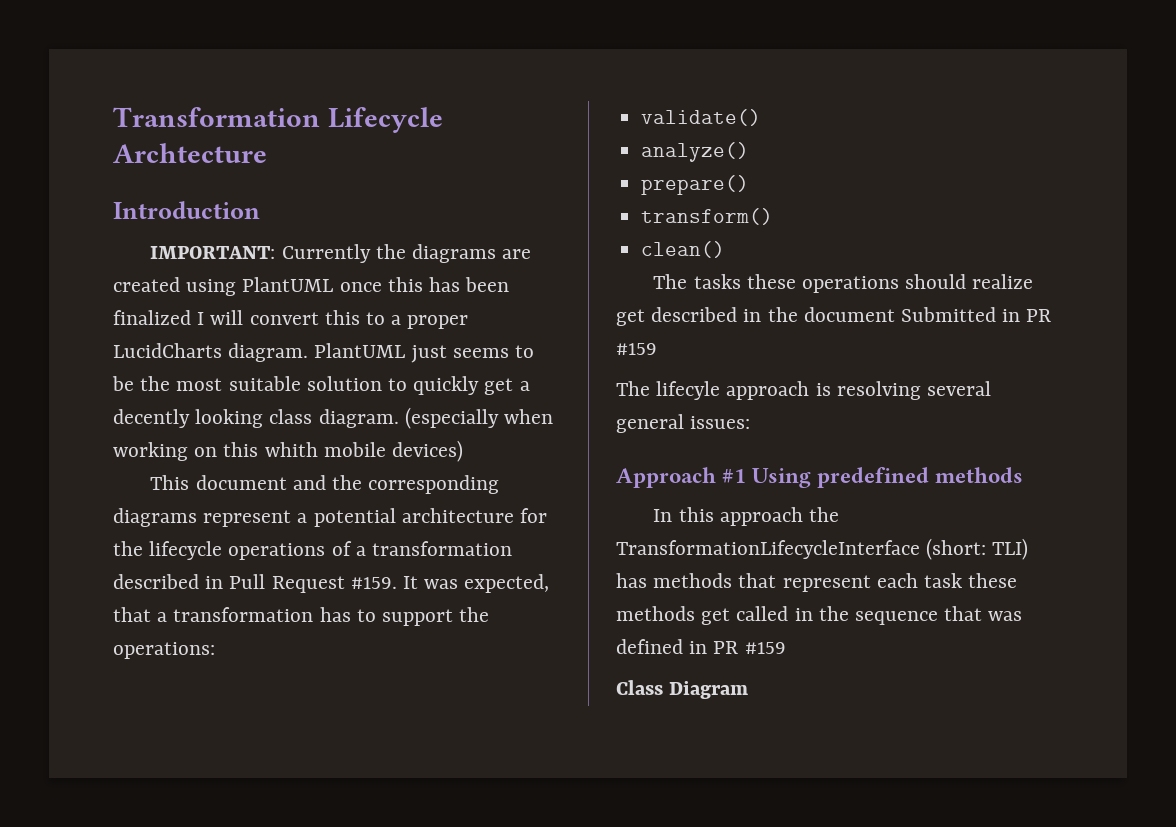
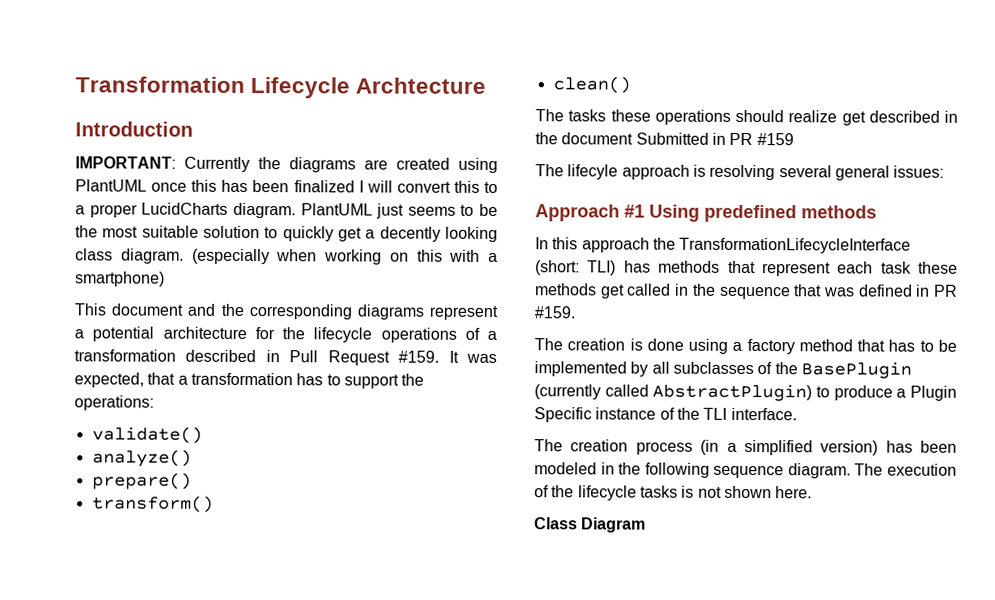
[264,440,464,462] whith mobile devices) -> [449,249,498,262] [75,271,165,287] with a smartphone)
[744,642,786,654] #159 -> [534,306,575,319] [534,338,957,355] [534,361,912,379] [534,383,957,402] [534,407,797,423] [534,439,957,456] [534,462,957,479] [534,485,813,501] #159. // The creation is done using a factory method that has to be implemented by all subclasses of the BasePlugin (currently called AbstractPlugin) to produce a Plugin Specific instance of the TLI interface. // The creation process (in a simplified version) has been modeled in the following sequence diagram. The execution of the lifecycle tasks is not shown here.

